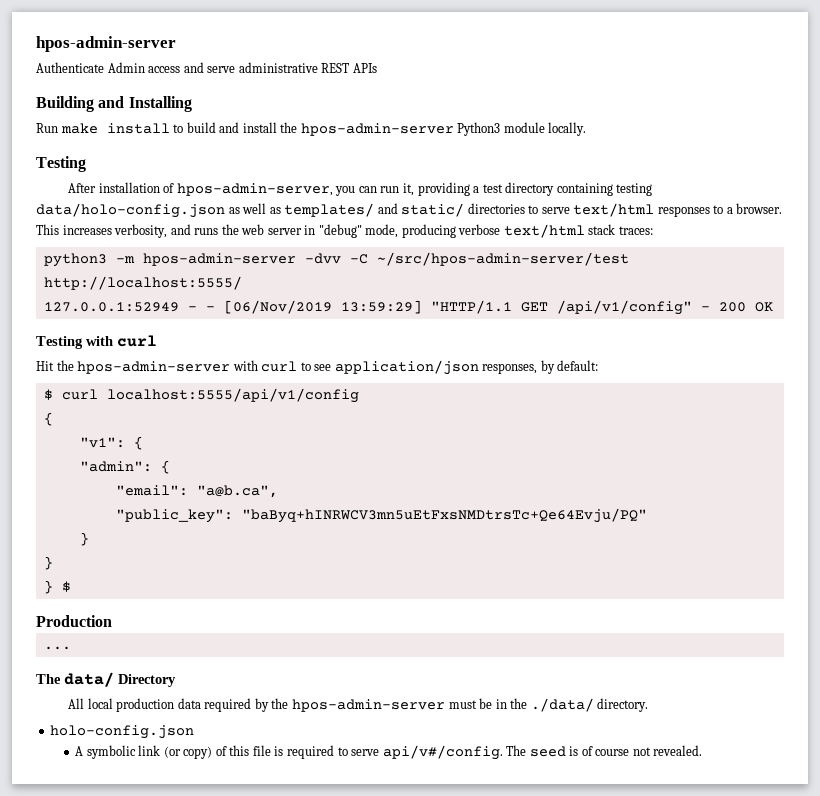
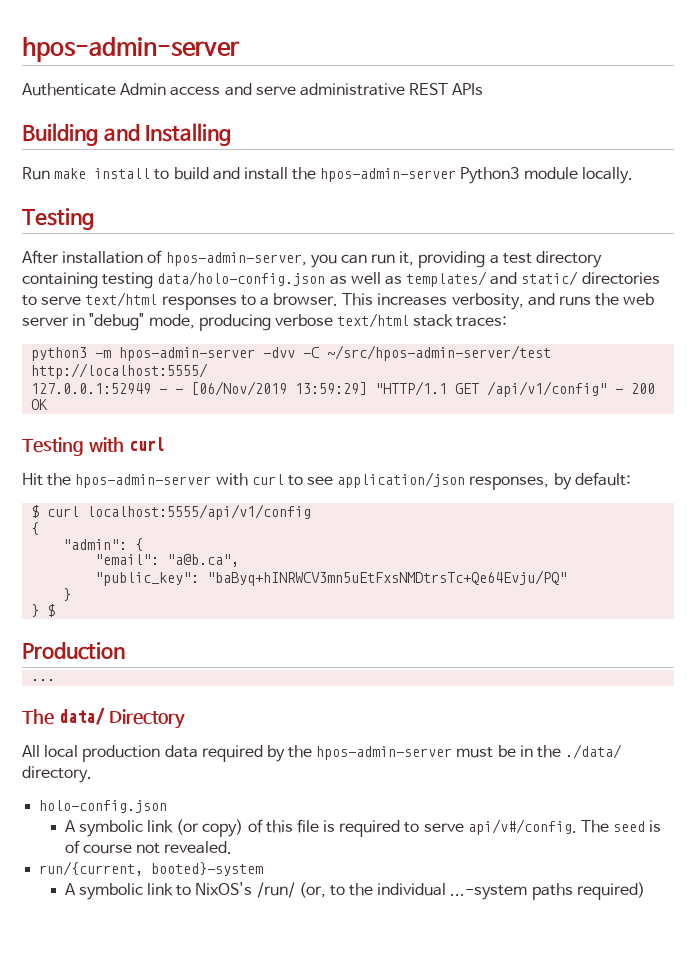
[79,436,143,450] // "v1": { -> (40, 528) none
[43,580,53,594] // } -> (40, 610) none
(703, 750) none -> [39,861,264,876] [64,882,645,900] // run/{current, booted}-system // A symbolic link to NixOS's /run/ (or, to the individual ...-system paths required)

